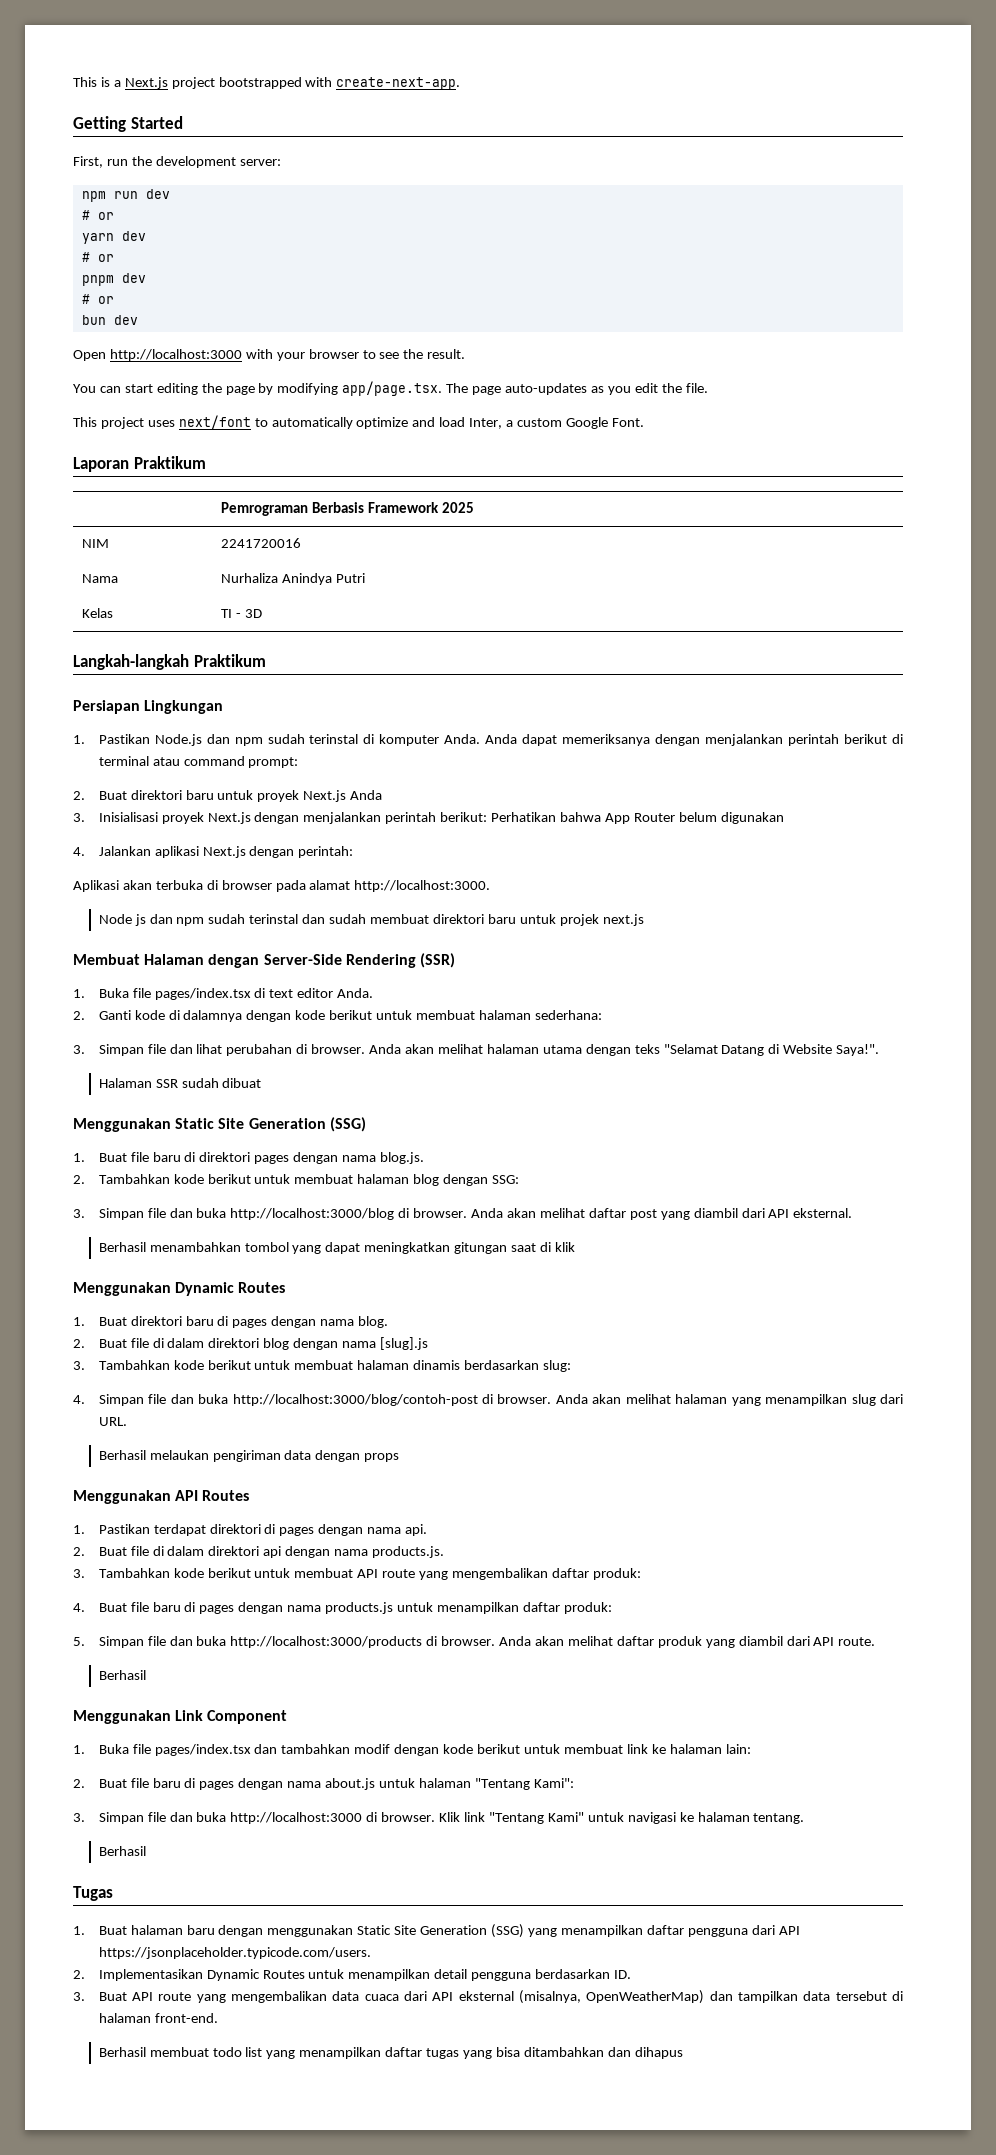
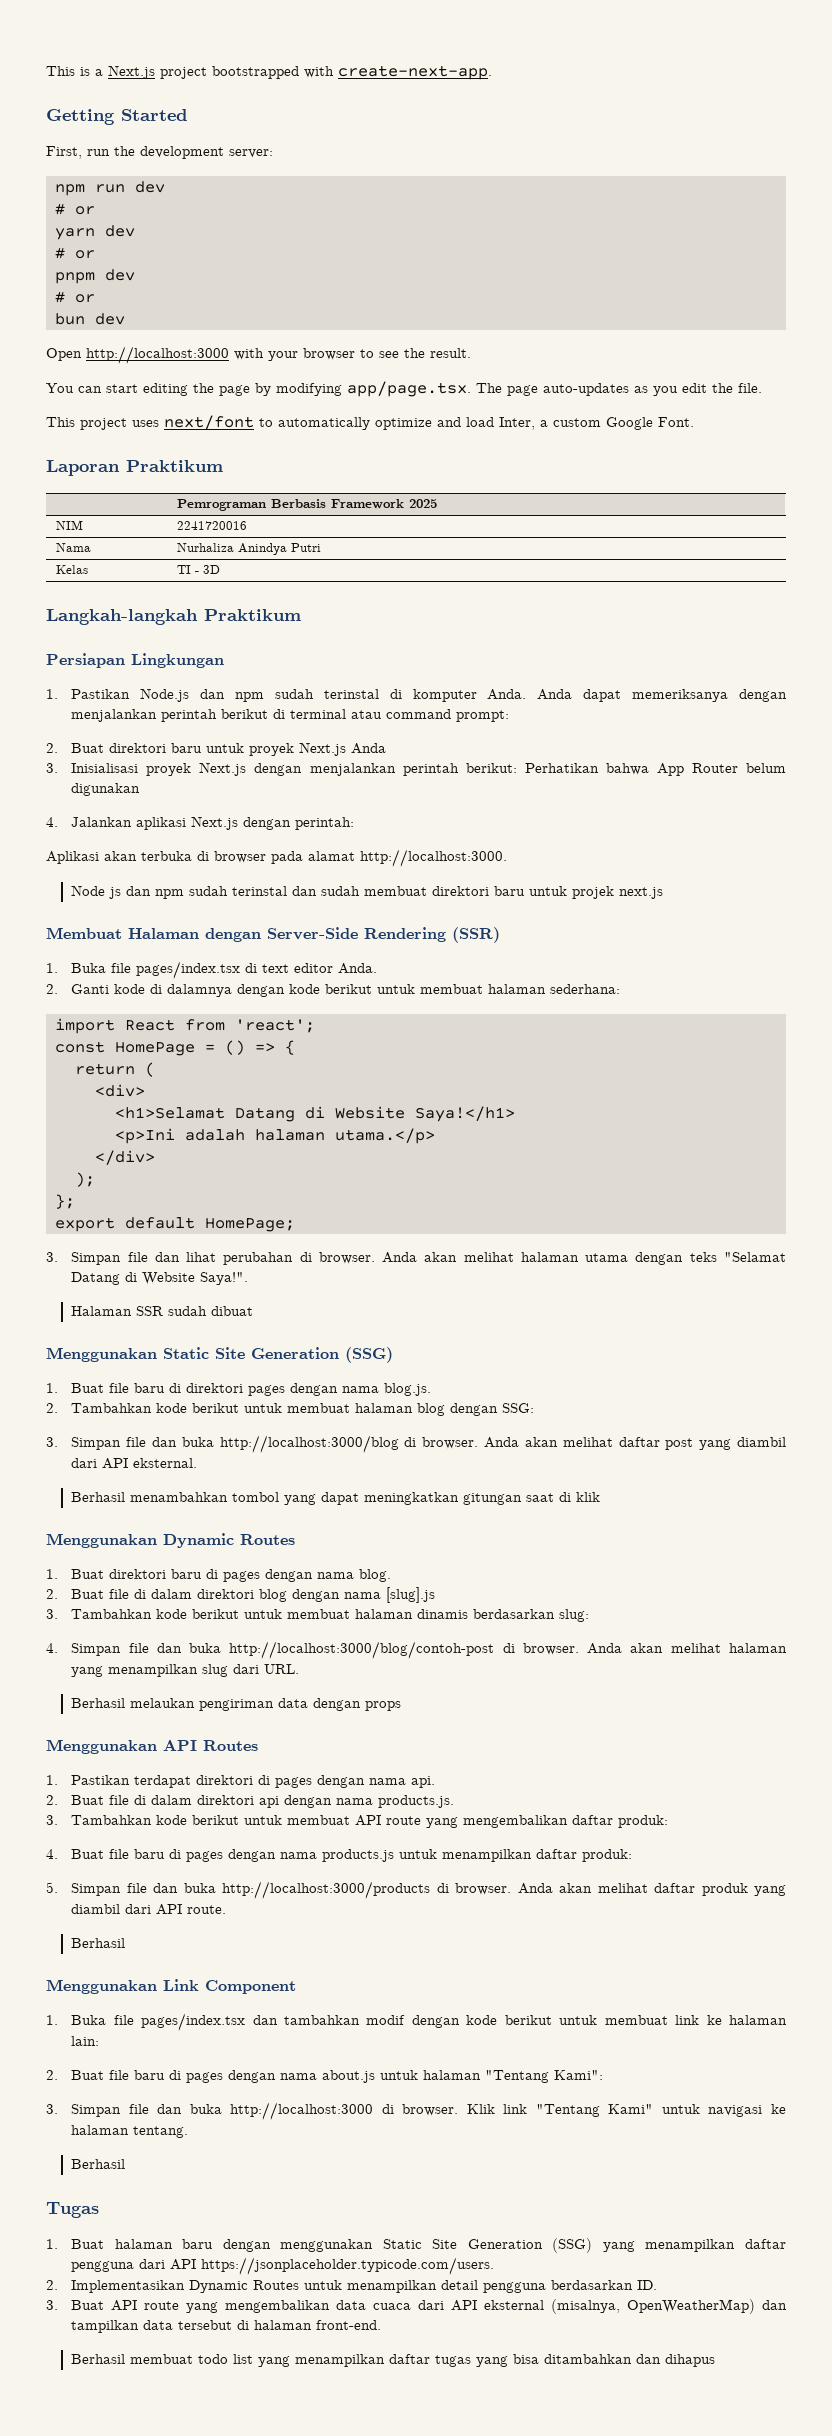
(602, 1015) none -> [54,1018,315,1034] [54,1040,295,1056] [74,1062,155,1077] [94,1084,145,1097] [114,1106,515,1122] [114,1128,435,1144] [94,1150,155,1165] [74,1172,95,1187] [54,1194,75,1209] [54,1217,295,1232] // import React from 'react'; // const HomePage = () => { // return ( // <div> // <h1>Selamat Datang di Website Saya!</h1> // <p>Ini adalah halaman utama.</p> // </div> // ); // }; // export default HomePage;

